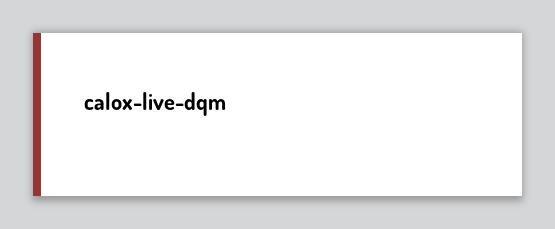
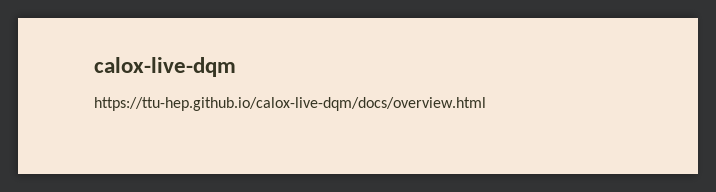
(226, 104) none -> [94,97,486,111] // https://ttu-hep.github.io/calox-live-dqm/docs/overview.html

